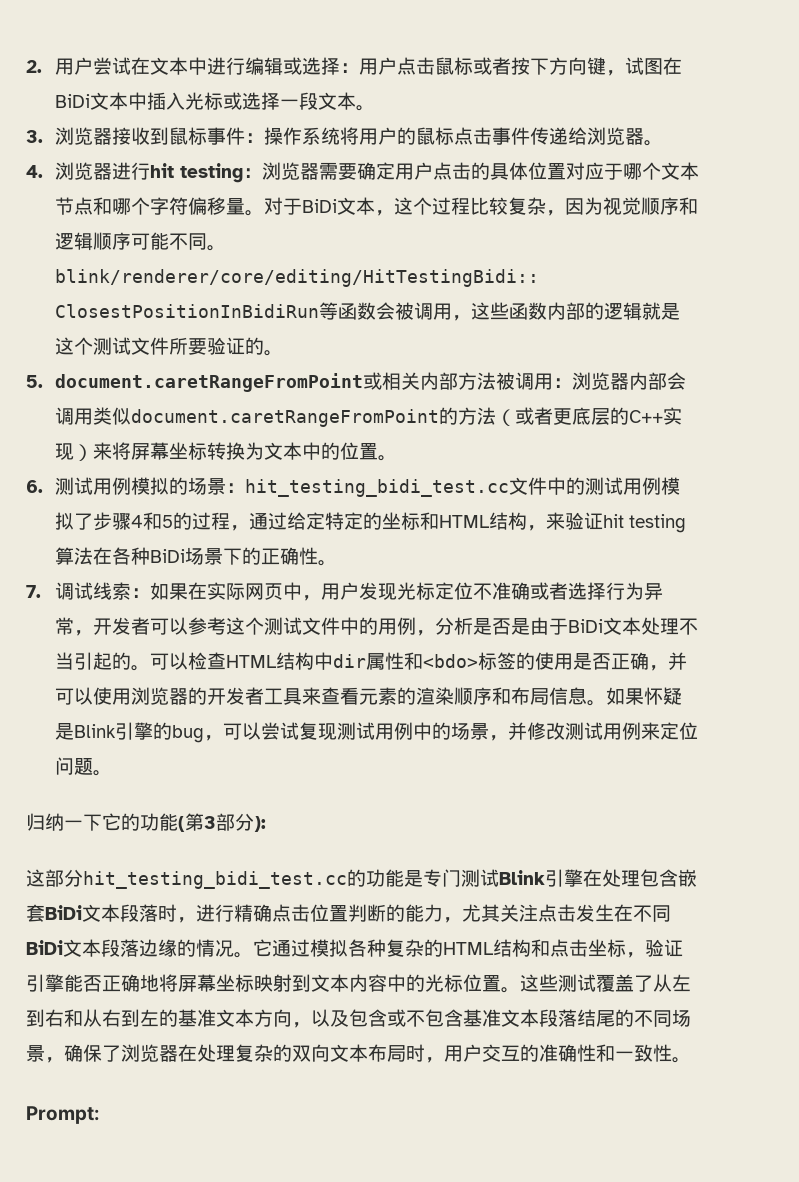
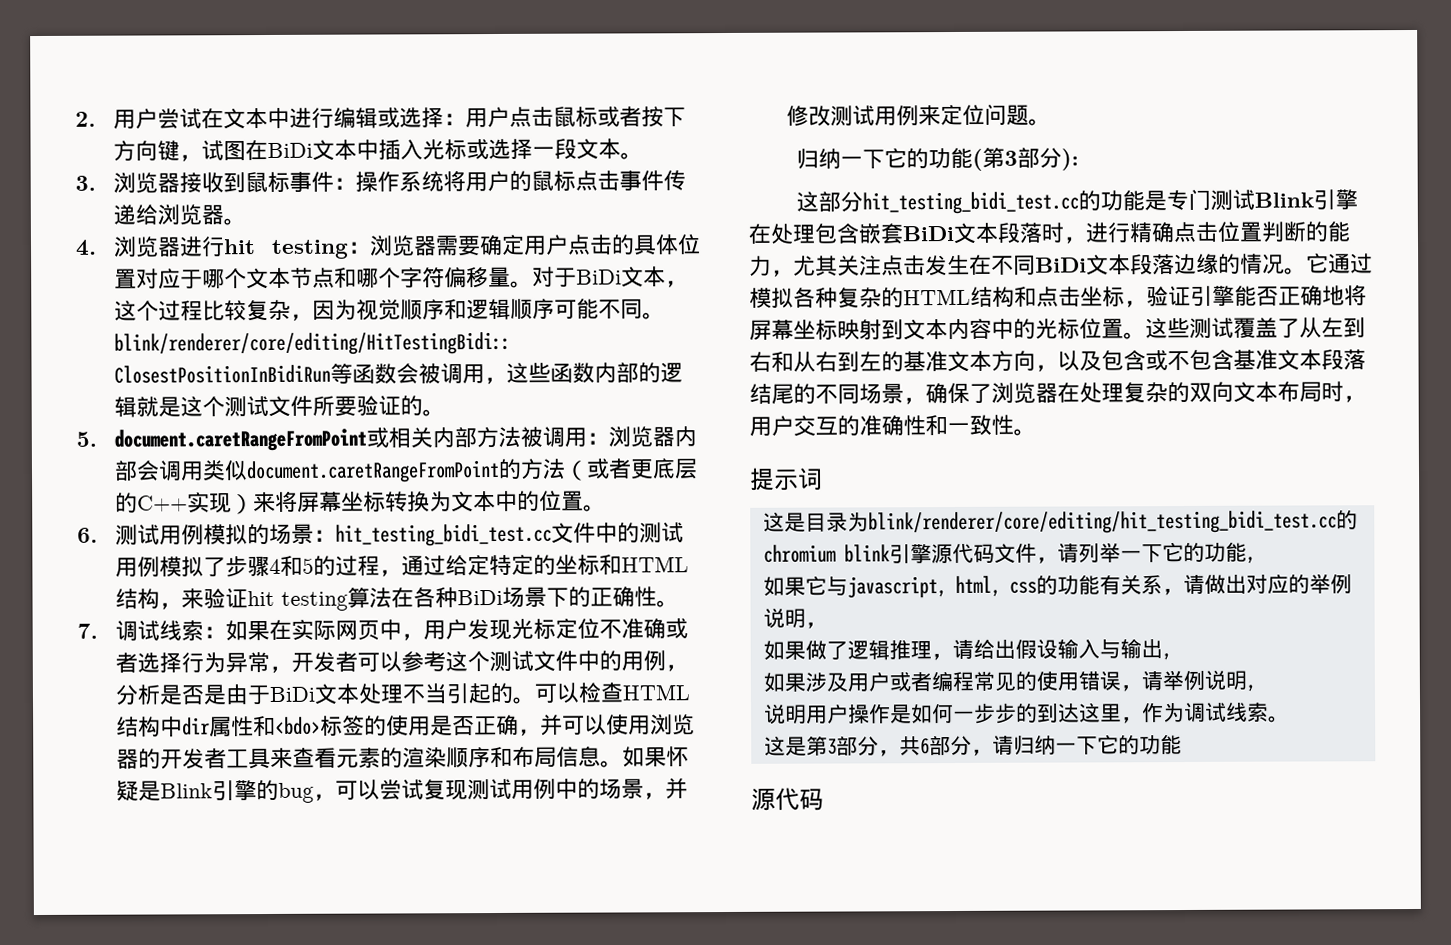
[26,1106,100,1124] Prompt: -> [749,467,823,491] [762,510,1358,535] [762,541,1256,564] [762,573,1352,599] [762,607,827,629] [762,638,1172,661] [762,669,1256,692] [763,701,1290,724] [763,734,1182,757] [751,787,824,811] 提示词 // 这是目录为blink/renderer/core/editing/hit_testing_bidi_test.cc的chromium blink引擎源代码文件，请列举一下它的功能, // 如果它与javascript, html, css的功能有关系，请做出对应的举例说明， // 如果做了逻辑推理，请给出假设输入与输出, // 如果涉及用户或者编程常见的使用错误，请举例说明, // 说明用户操作是如何一步步的到达这里，作为调试线索。 // 这是第3部分，共6部分，请归纳一下它的功能 // 源代码

